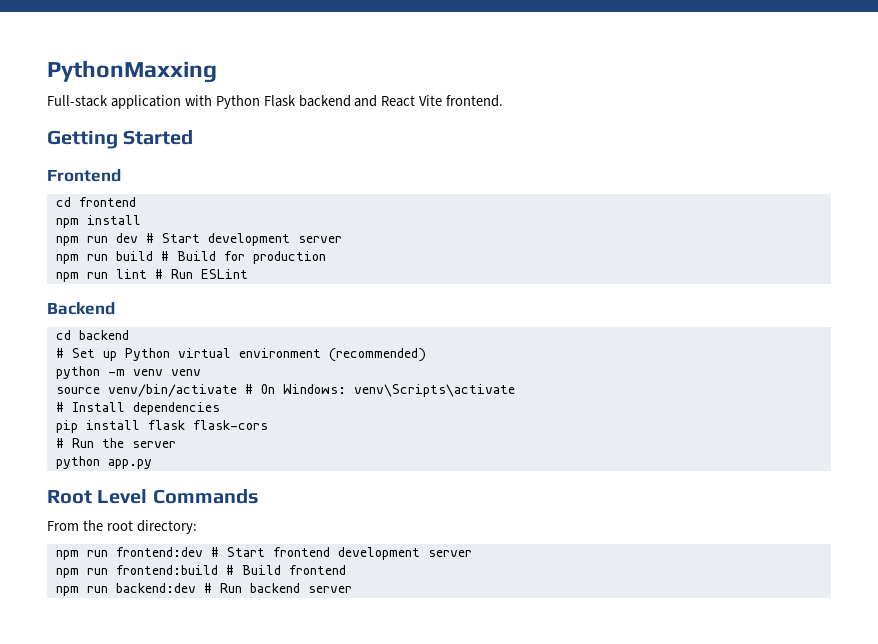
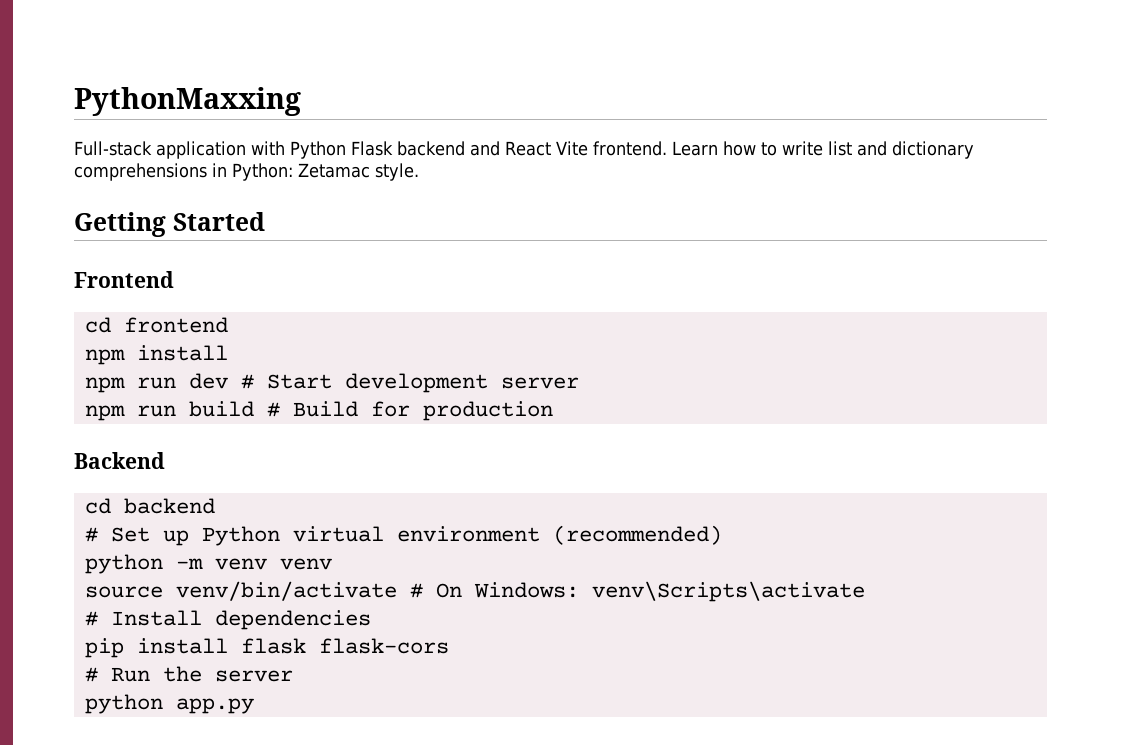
(504, 101) none -> [671,141,974,159] [74,163,419,181] Learn how to write list and dictionary comprehensions in Python: Zetamac style.
[55,269,248,282] // npm run lint # Run ESLint -> (553, 411) none
[47,489,259,504] [47,520,197,534] [55,547,472,560] [55,565,346,578] [55,583,352,596] // Root Level Commands // From the root directory: // npm run frontend:dev # Start frontend development server // npm run frontend:build # Build frontend // npm run backend:dev # Run backend server -> (254, 706) none

